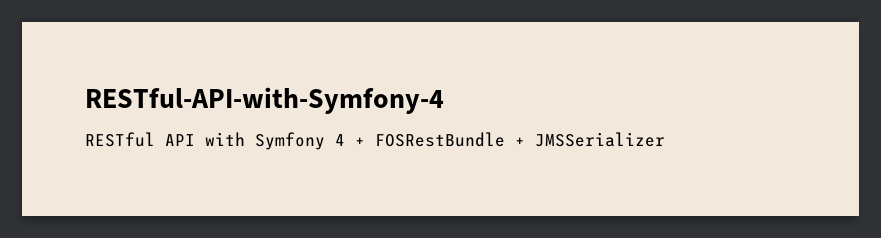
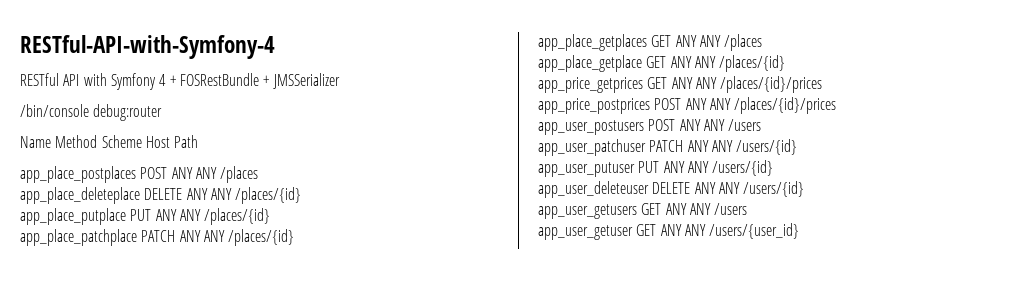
(665, 139) none -> [20,104,163,121] [20,135,199,148] [20,166,259,183] [20,187,302,204] [20,208,271,225] [20,229,295,246] [538,34,763,51] [538,55,786,72] [538,76,823,93] [538,97,837,114] [538,119,762,135] [538,139,798,156] [538,160,774,177] [538,181,805,198] [538,203,748,219] [538,223,800,240] // /bin/console debug:router // Name Method Scheme Host Path // app_place_postplaces POST ANY ANY /places // app_place_deleteplace DELETE ANY ANY /places/{id} // app_place_putplace PUT ANY ANY /places/{id} // app_place_patchplace PATCH ANY ANY /places/{id} // app_place_getplaces GET ANY ANY /places // app_place_getplace GET ANY ANY /places/{id} // app_price_getprices GET ANY ANY /places/{id}/prices // app_price_postprices POST ANY ANY /places/{id}/prices // app_user_postusers POST ANY ANY /users // app_user_patchuser PATCH ANY ANY /users/{id} // app_user_putuser PUT ANY ANY /users/{id} // app_user_deleteuser DELETE ANY ANY /users/{id} // app_user_getusers GET ANY ANY /users // app_user_getuser GET ANY ANY /users/{user_id}

